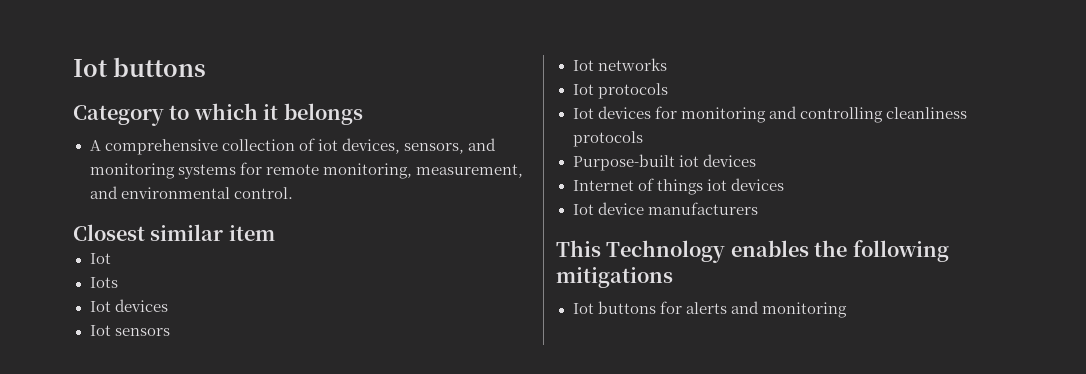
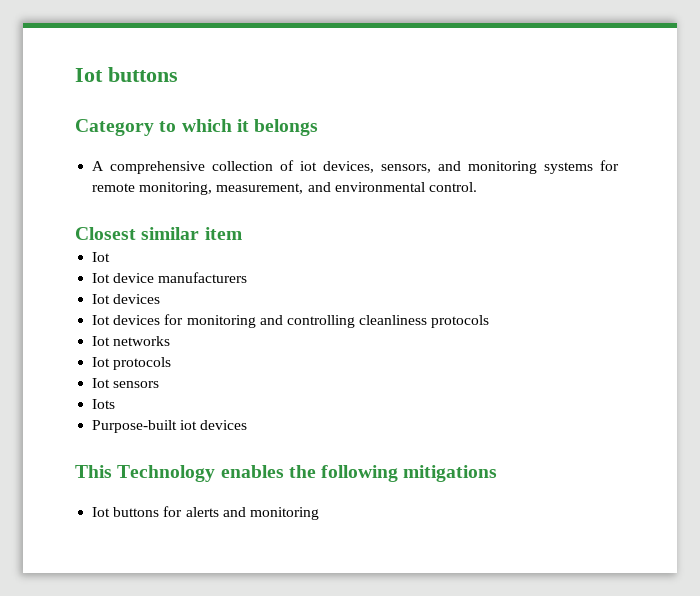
[89,277,118,288] [89,299,168,312] [89,325,170,336] [572,58,667,71] [572,83,668,99] Iots // Iot devices // Iot sensors // Iot networks // Iot protocols -> [92,272,248,283] [92,294,161,304] Iot device manufacturers // Iot devices
[572,154,756,171] [572,178,784,195] [572,202,758,215] Purpose-built iot devices // Internet of things iot devices // Iot device manufacturers -> [92,336,171,346] [92,357,172,370] [92,378,160,388] [92,399,116,409] [92,420,248,433] Iot networks // Iot protocols // Iot sensors // Iots // Purpose-built iot devices

